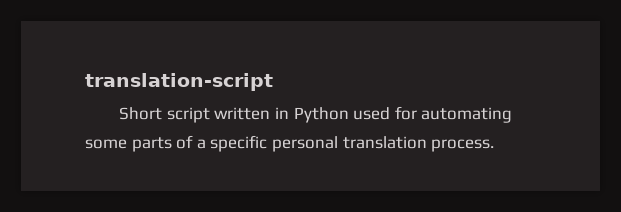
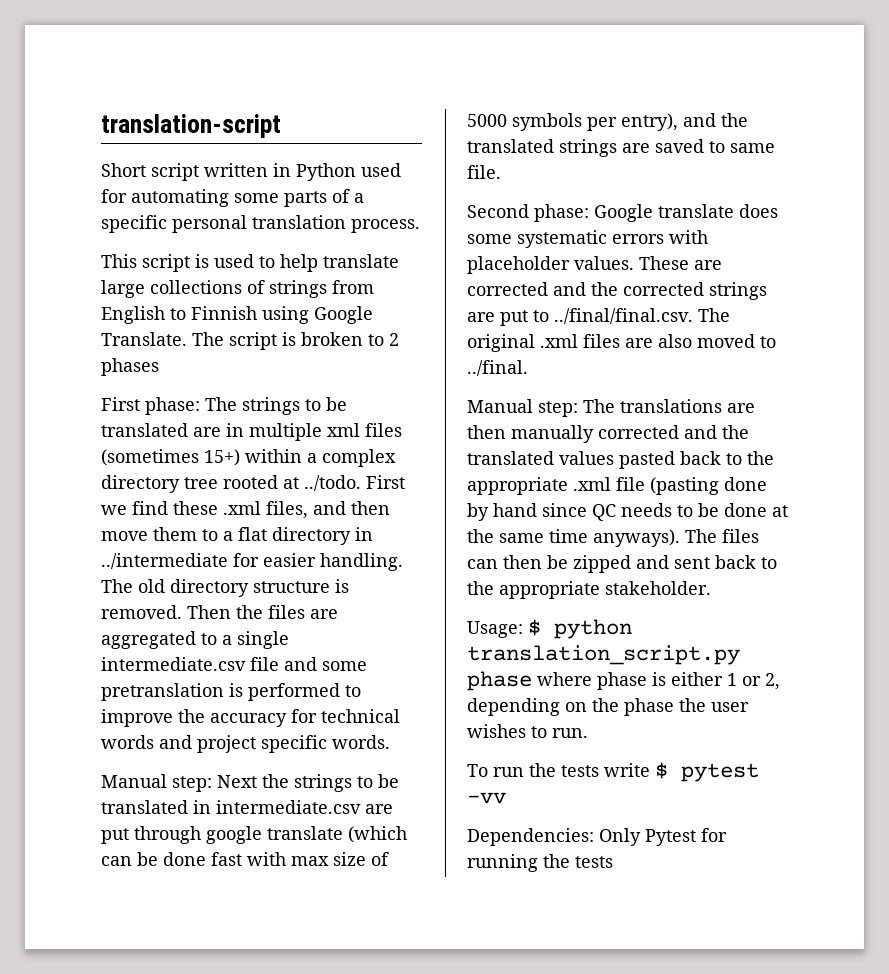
(495, 145) none -> [101,254,399,272] [101,280,374,298] [101,306,373,324] [101,332,399,350] [101,358,159,376] [101,397,347,415] [101,423,402,441] [101,449,396,467] [101,475,405,493] [101,501,390,519] [101,527,373,545] [101,553,403,571] [101,579,349,597] [101,605,338,619] [101,631,289,649] [101,657,367,671] [101,683,361,701] [101,709,400,727] [101,735,390,753] [101,774,399,792] [101,800,393,814] [101,826,407,844] [101,852,389,866] [467,113,748,131] [467,139,775,157] [467,165,501,179] [467,204,778,222] [467,230,708,248] [467,256,722,274] [467,282,767,300] [467,308,730,326] [467,334,776,352] [467,360,528,376] [467,399,755,417] [467,425,749,443] [467,451,774,469] [467,477,767,495] [467,503,788,521] [467,529,759,547] [467,555,777,573] [467,581,711,599] [467,619,632,639] [467,645,740,665] [467,671,780,691] [467,698,749,716] [467,724,588,738] [467,762,759,782] [467,792,506,804] [467,828,727,846] [467,854,613,872] // This script is used to help translate large collections of strings from English to Finnish using Google Translate. The script is broken to 2 phases // First phase: The strings to be translated are in multiple xml files (sometimes 15+) within a complex directory tree rooted at ../todo. First we find these .xml files, and then move them to a flat directory in ../intermediate for easier handling. The old directory structure is removed. Then the files are aggregated to a single intermediate.csv file and some pretranslation is performed to improve the accuracy for technical words and project specific words. // Manual step: Next the strings to be translated in intermediate.csv are put through google translate (which can be done fast with max size of 5000 symbols per entry), and the translated strings are saved to same file. // Second phase: Google translate does some systematic errors with placeholder values. These are corrected and the corrected strings are put to ../final/final.csv. The original .xml files are also moved to ../final. // Manual step: The translations are then manually corrected and the translated values pasted back to the appropriate .xml file (pasting done by hand since QC needs to be done at the same time anyways). The files can then be zipped and sent back to the appropriate stakeholder. // Usage: $ python translation_script.py phase where phase is either 1 or 2, depending on the phase the user wishes to run. // To run the tests write $ pytest -vv // Dependencies: Only Pytest for running the tests

